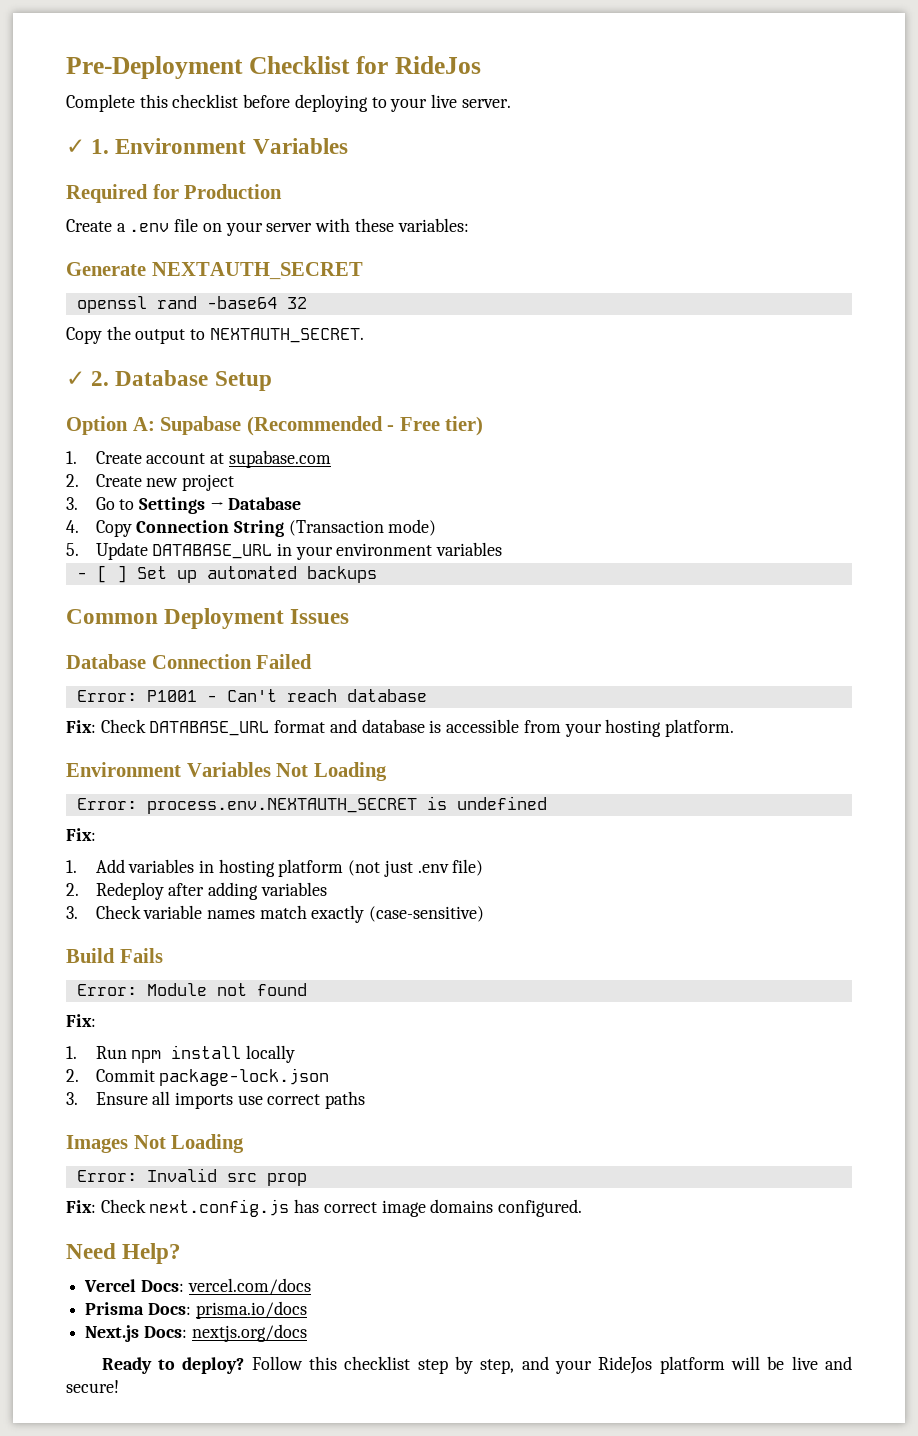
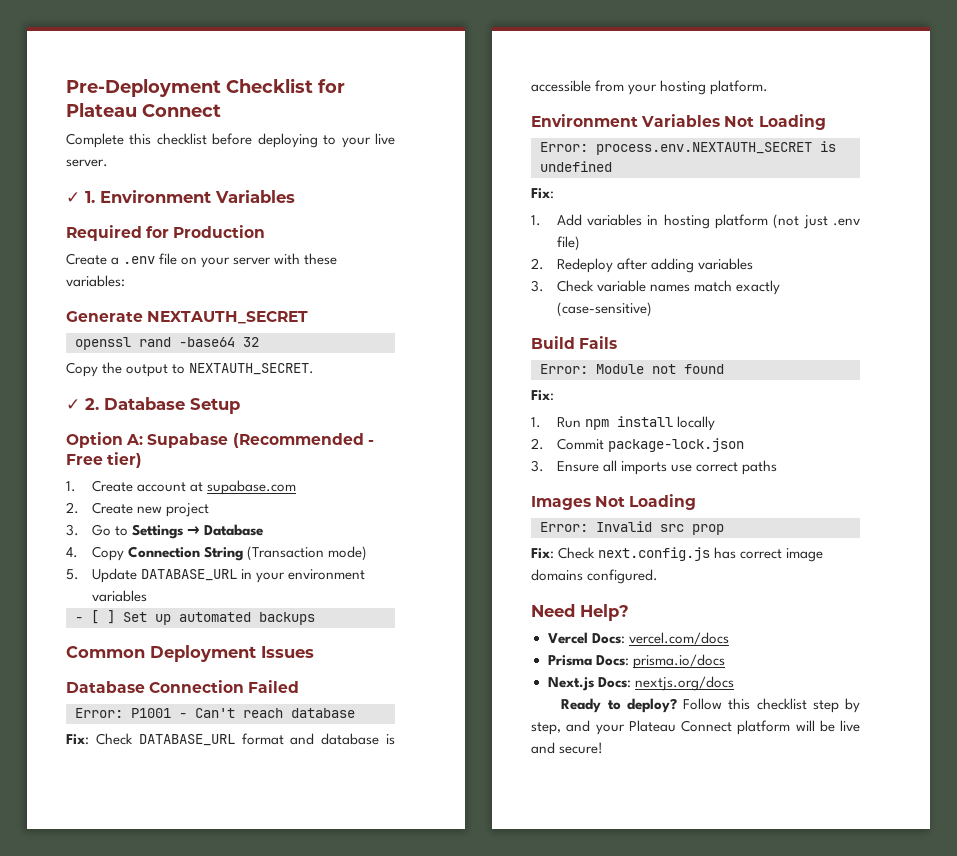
[394,56,481,74] RideJos -> [66,103,221,117] Plateau Connect
[598,1356,653,1374] RideJos -> [628,720,732,732] Plateau Connect

